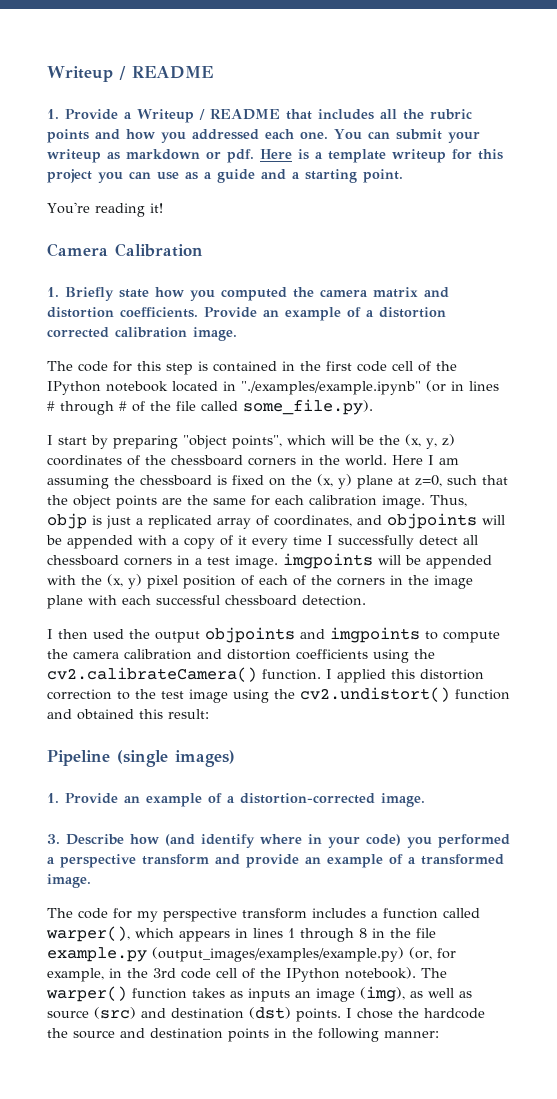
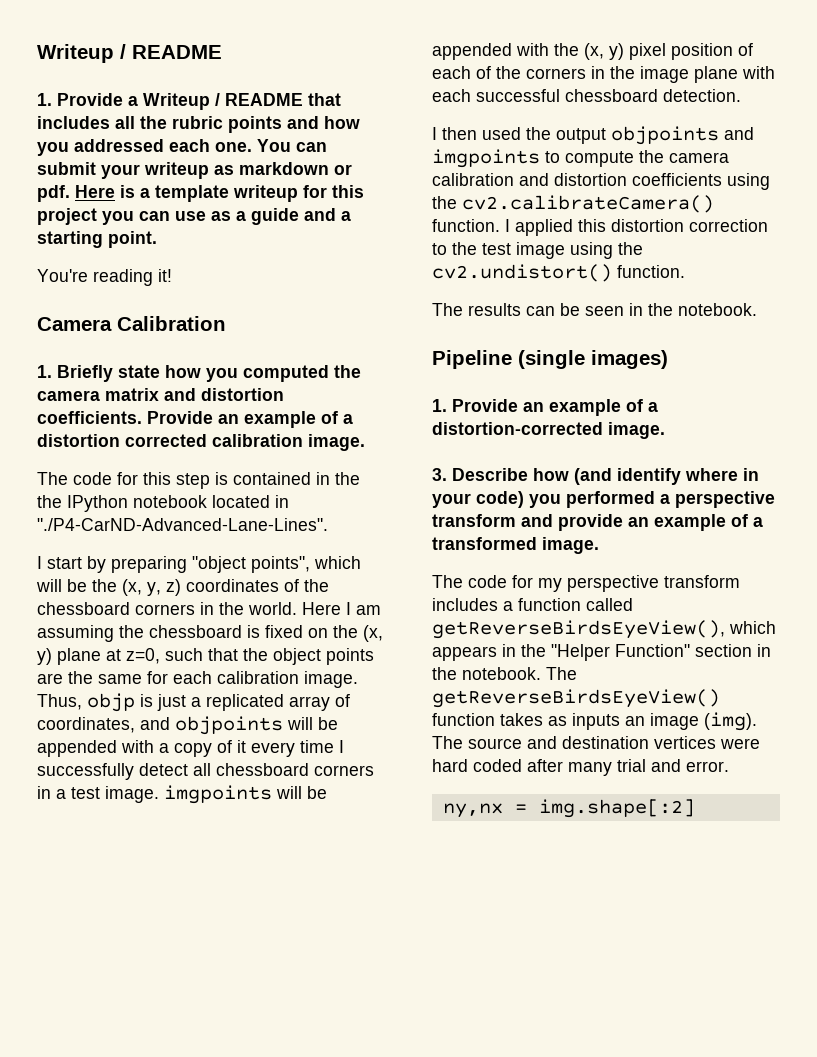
[326,361,431,372] first code cell of -> (360, 478) none
[241,380,499,395] [47,399,373,415] "./examples/example.ipynb" (or in lines # through # of the file called some_file.py). -> [37,518,328,531] "./P4-CarND-Advanced-Lane-Lines".
[455,689,510,700] [47,709,209,720] function and obtained this result: -> [617,265,685,278] [432,303,757,316] function. // The results can be seen in the notebook.
[46,926,130,942] warper(), -> [432,620,725,639] getReverseBirdsEyeView(),
[253,928,436,942] [47,947,456,962] [47,967,447,982] [46,986,127,1002] lines 1 through 8 in the file example.py (output_images/examples/example.py) (or, for example, in the 3rd code cell of the IPython notebook). The warper() -> [521,644,771,661] [432,667,577,680] [432,689,720,708] the "Helper Function" section in the notebook. The getReverseBirdsEyeView()
[360,986,472,1002] [47,1007,485,1022] [47,1028,439,1042] (img), as well as source (src) and destination (dst) points. I chose the hardcode the source and destination points in the following manner: -> [704,712,757,731] [432,736,760,749] [432,759,729,776] [442,799,695,818] (img). The source and destination vertices were hard coded after many trial and error. // ny,nx = img.shape[:2]

